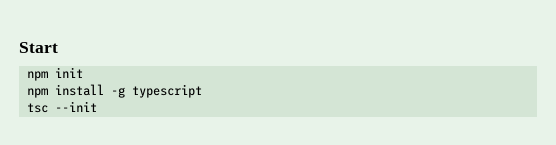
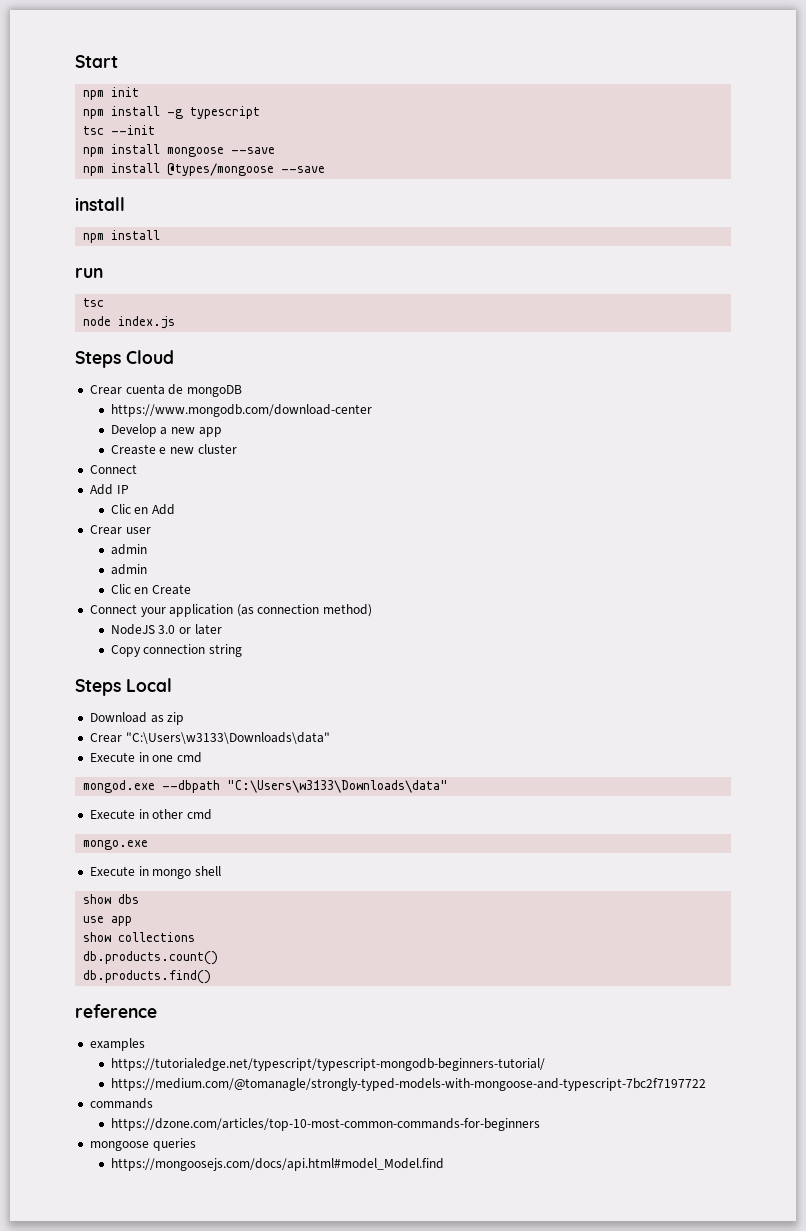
(97, 106) none -> [83,144,276,157] [83,163,326,176] [75,197,125,211] [83,230,161,243] [75,268,103,278] [83,298,105,307] [83,316,176,329] [75,350,174,368] [89,384,242,397] [110,404,372,417] [110,424,222,437] [110,444,237,455] [89,464,137,474] [89,484,129,495] [110,504,176,515] [89,525,151,535] [110,544,147,555] [110,564,147,575] [110,584,192,595] [89,604,373,617] [110,624,222,635] [110,644,243,657] [75,678,172,696] [89,712,185,725] [89,732,330,744] [89,752,202,763] [83,780,449,793] [89,809,212,820] [83,840,149,850] [89,866,221,879] [83,894,140,904] [83,916,133,926] [83,932,196,942] [83,951,219,965] [83,970,212,984] [75,1004,157,1018] [89,1038,145,1051] [110,1058,545,1071] [110,1078,706,1091] [89,1098,153,1109] [110,1118,540,1131] [89,1138,196,1151] [110,1158,444,1171] // npm install mongoose --save // npm install @types/mongoose --save // install // npm install // run // tsc // node index.js // Steps Cloud // Crear cuenta de mongoDB // https://www.mongodb.com/download-center // Develop a new app // Creaste e new cluster // Connect // Add IP // Clic en Add // Crear user // admin // admin // Clic en Create // Connect your application (as connection method) // NodeJS 3.0 or later // Copy connection string // Steps Local // Download as zip // Crear "C:\Users\w3133\Downloads\data" // Execute in one cmd // mongod.exe --dbpath "C:\Users\w3133\Downloads\data" // Execute in other cmd // mongo.exe // Execute in mongo shell // show dbs // use app // show collections // db.products.count() // db.products.find() // reference // examples // https://tutorialedge.net/typescript/typescript-mongodb-beginners-tutorial/ // https://medium.com/@tomanagle/strongly-typed-models-with-mongoose-and-typescript-7bc2f7197722 // commands // https://dzone.com/articles/top-10-most-common-commands-for-beginners // mongoose queries // https://mongoosejs.com/docs/api.html#model_Model.find

